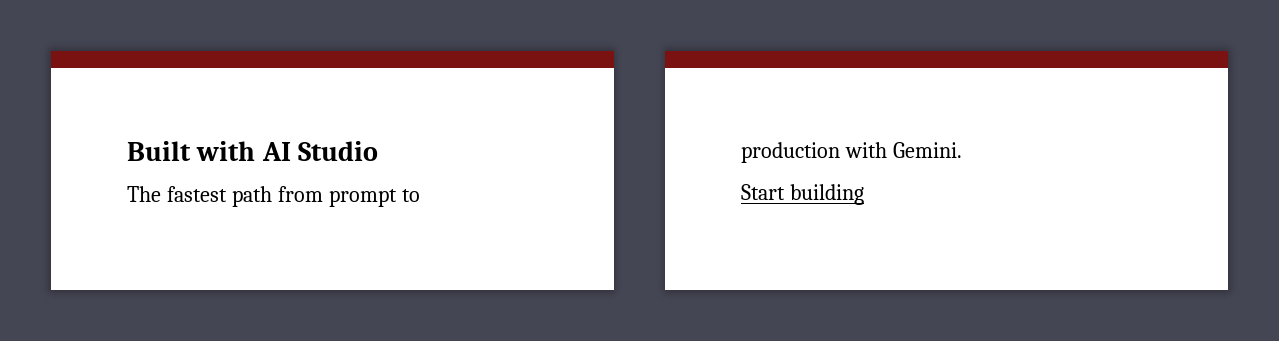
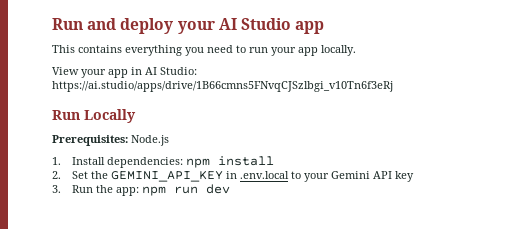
[127,141,379,161] [127,186,420,207] [741,142,962,163] [741,184,864,205] Built with AI Studio // The fastest path from prompt to production with Gemini. // Start building -> [52,18,325,34] [52,45,356,56] [52,67,197,78] [52,81,393,92] [52,109,136,123] [52,135,169,146] [52,156,275,168] [52,170,415,182] [52,184,231,196] Run and deploy your AI Studio app // This contains everything you need to run your app locally. // View your app in AI Studio: https://ai.studio/apps/drive/1B66cmns5FNvqCJSzlbgi_v10Tn6f3eRj // Run Locally // Prerequisites: Node.js // 1. Install dependencies: npm install // 2. Set the GEMINI_API_KEY in .env.local to your Gemini API key // 3. Run the app: npm run dev

